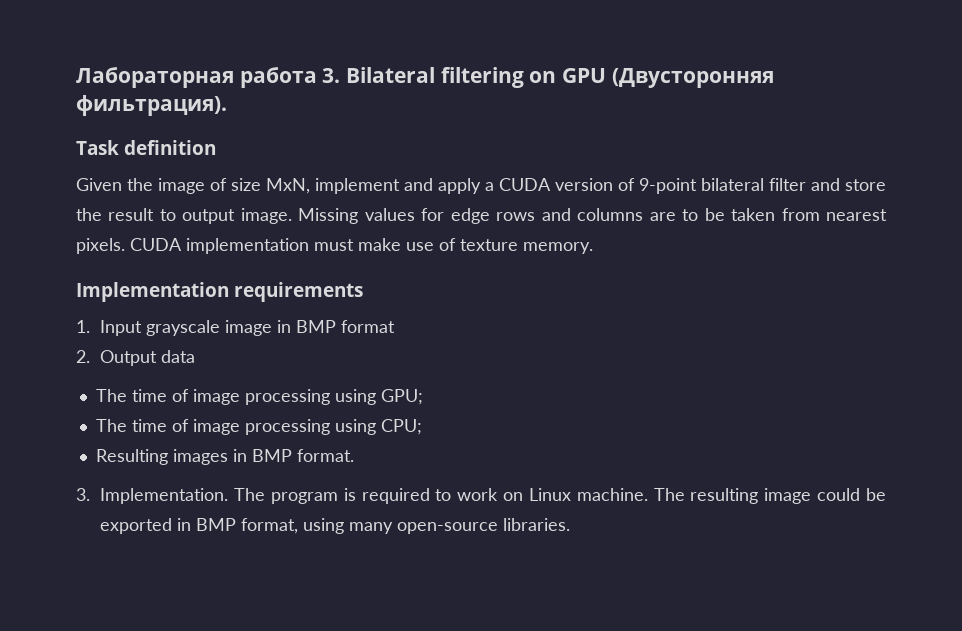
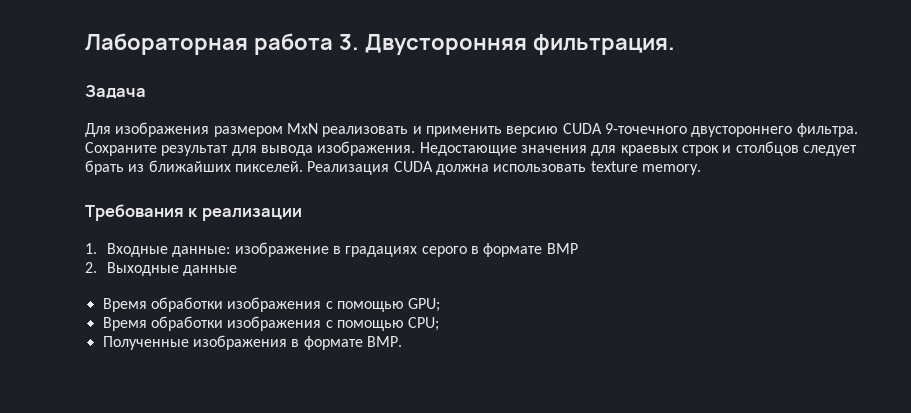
[346,67,774,88] [76,95,227,116] [76,140,217,155] [76,178,886,194] [76,208,888,224] [76,238,593,254] [76,282,364,302] [76,320,396,336] Bilateral filtering on GPU (Двусторонняя фильтрация). // Task definition // Given the image of size MxN, implement and apply a CUDA version of 9-point bilateral filter and store the result to output image. Missing values for edge rows and columns are to be taken from nearest pixels. CUDA implementation must make use of texture memory. // Implementation requirements // 1. Input grayscale image in BMP format -> [364,34,675,55] [85,85,146,99] [85,122,858,137] [85,141,857,156] [85,160,701,175] [85,204,302,221] [85,242,578,257] Двусторонняя фильтрация. // Задача // Для изображения размером MxN реализовать и применить версию CUDA 9-точечного двустороннего фильтра. Сохраните результат для вывода изображения. Недостающие значения для краевых строк и столбцов следует брать из ближайших пикселей. Реализация CUDA должна использовать texture memory. // Требования к реализации // 1. Входные данные: изображение в градациях серого в формате BMP
[100,350,196,366] [95,389,423,405] [95,419,422,435] [95,449,354,465] [76,488,887,504] [100,518,571,534] Output data // The time of image processing using GPU; // The time of image processing using СPU; // Resulting images in BMP format. // 3. Implementation. The program is required to work on Linux machine. The resulting image could be exported in BMP format, using many open-source libraries. -> [107,262,238,276] [102,297,441,312] [102,316,440,331] [102,335,402,350] Выходные данные // Время обработки изображения с помощью GPU; // Время обработки изображения с помощью СPU; // Полученные изображения в формате BMP.

